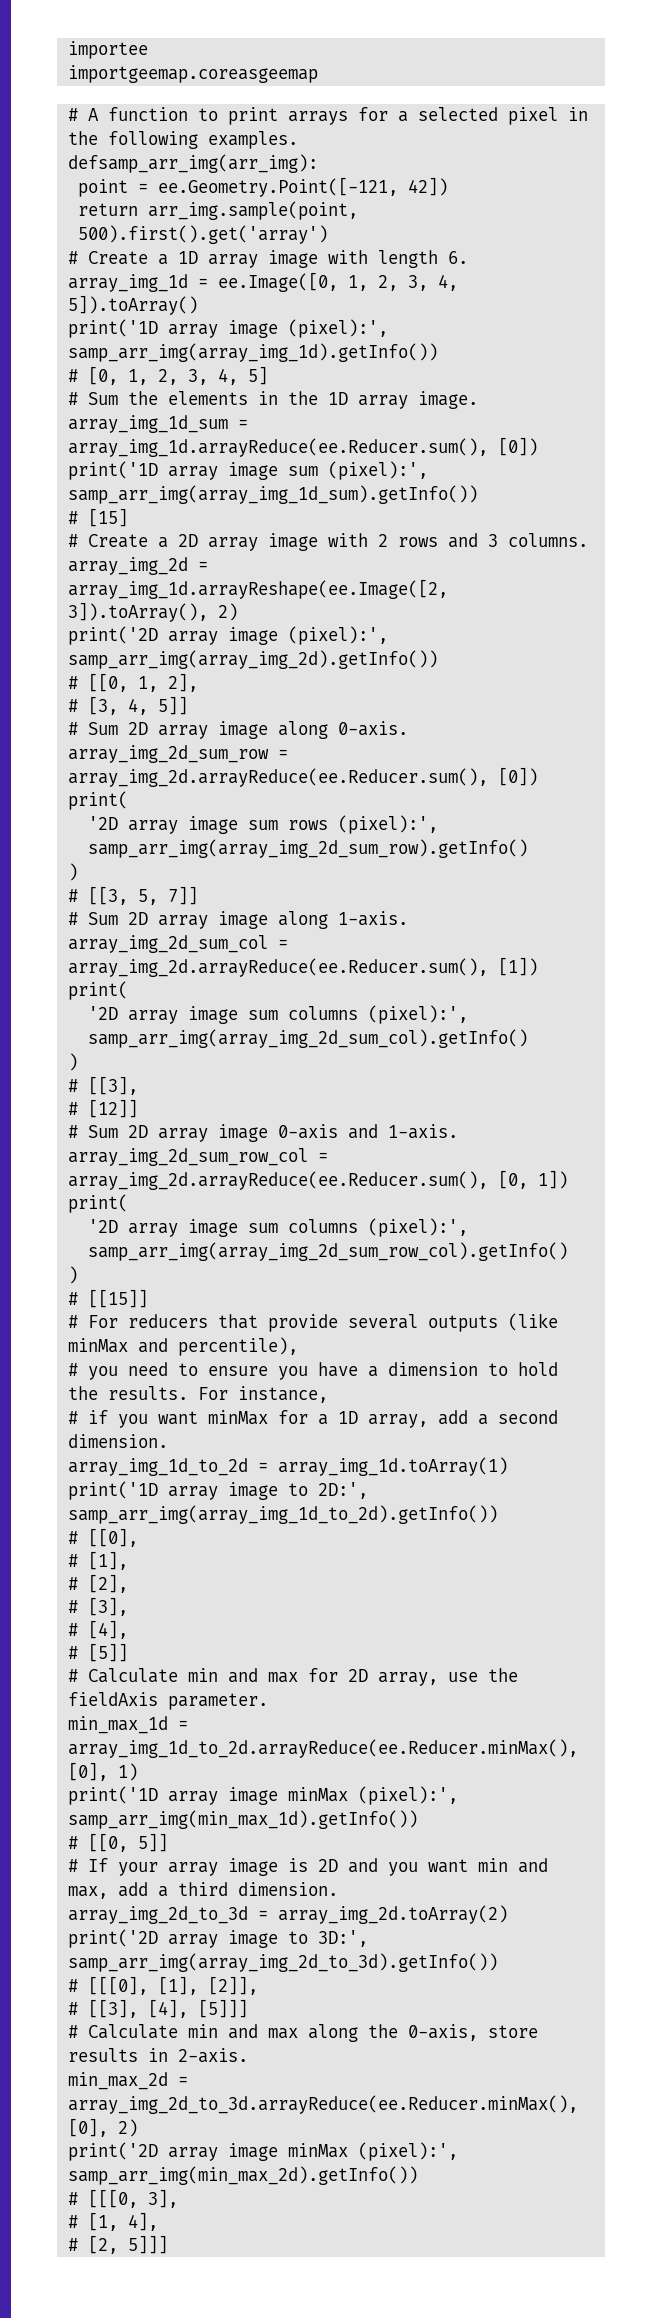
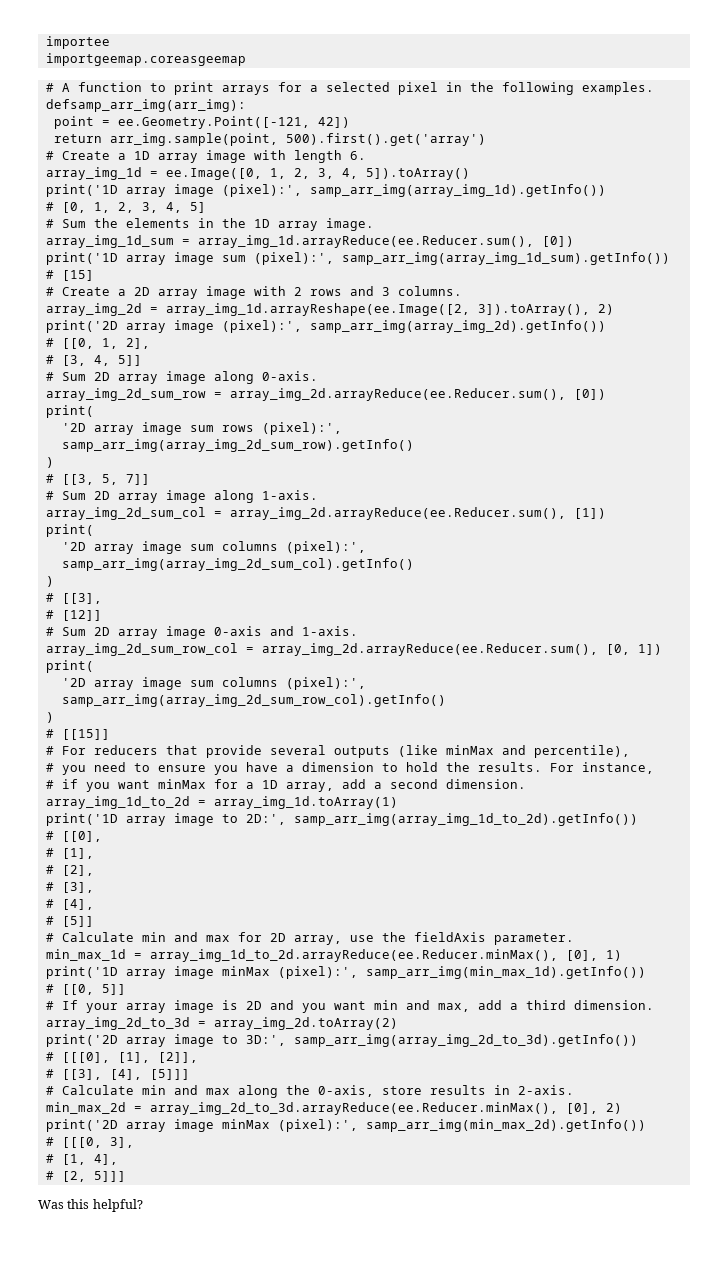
(168, 2244) none -> [38,1199,143,1212] // Was this helpful?

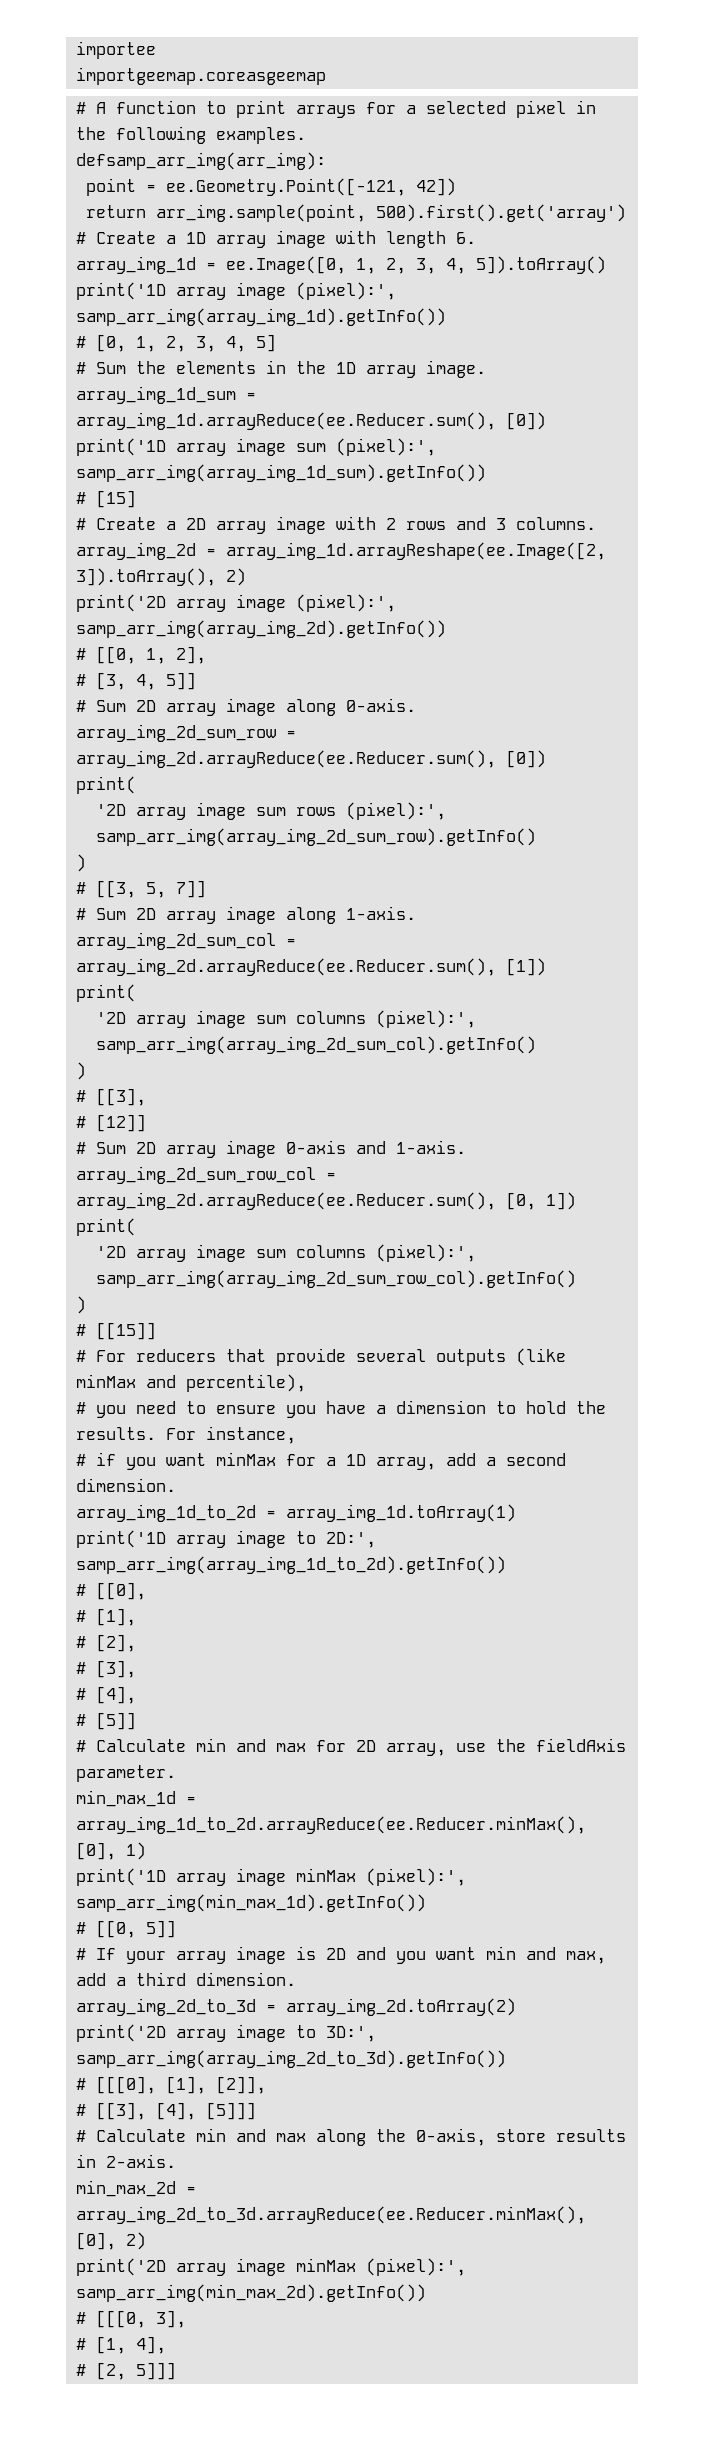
[38,1199,143,1212] // Was this helpful? -> (176, 2371) none

